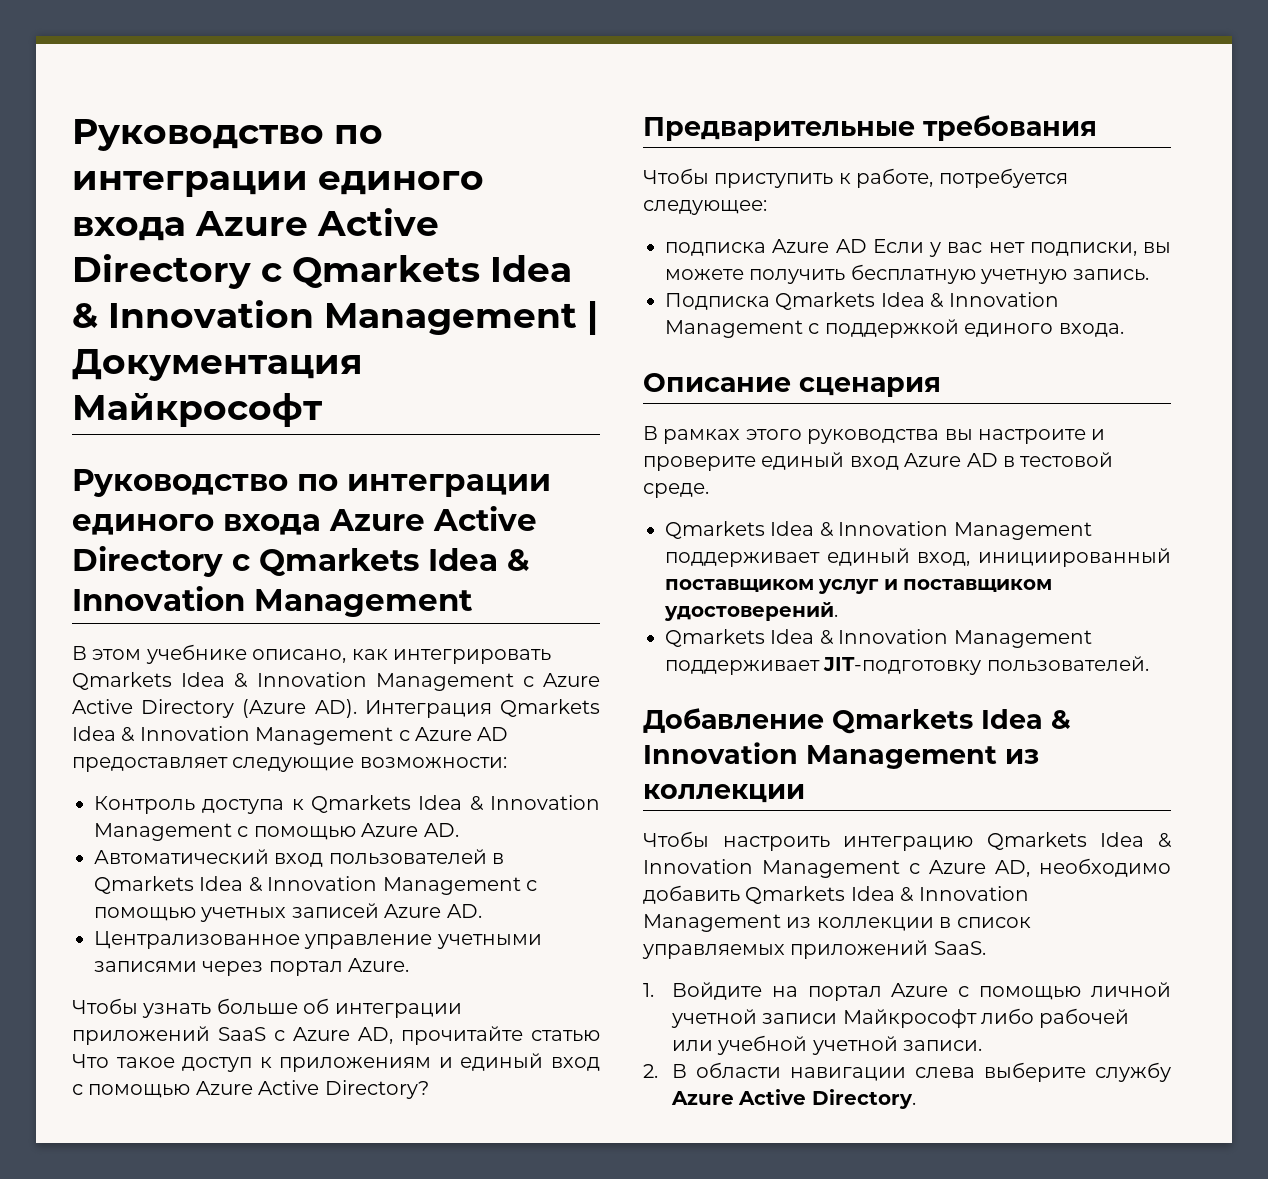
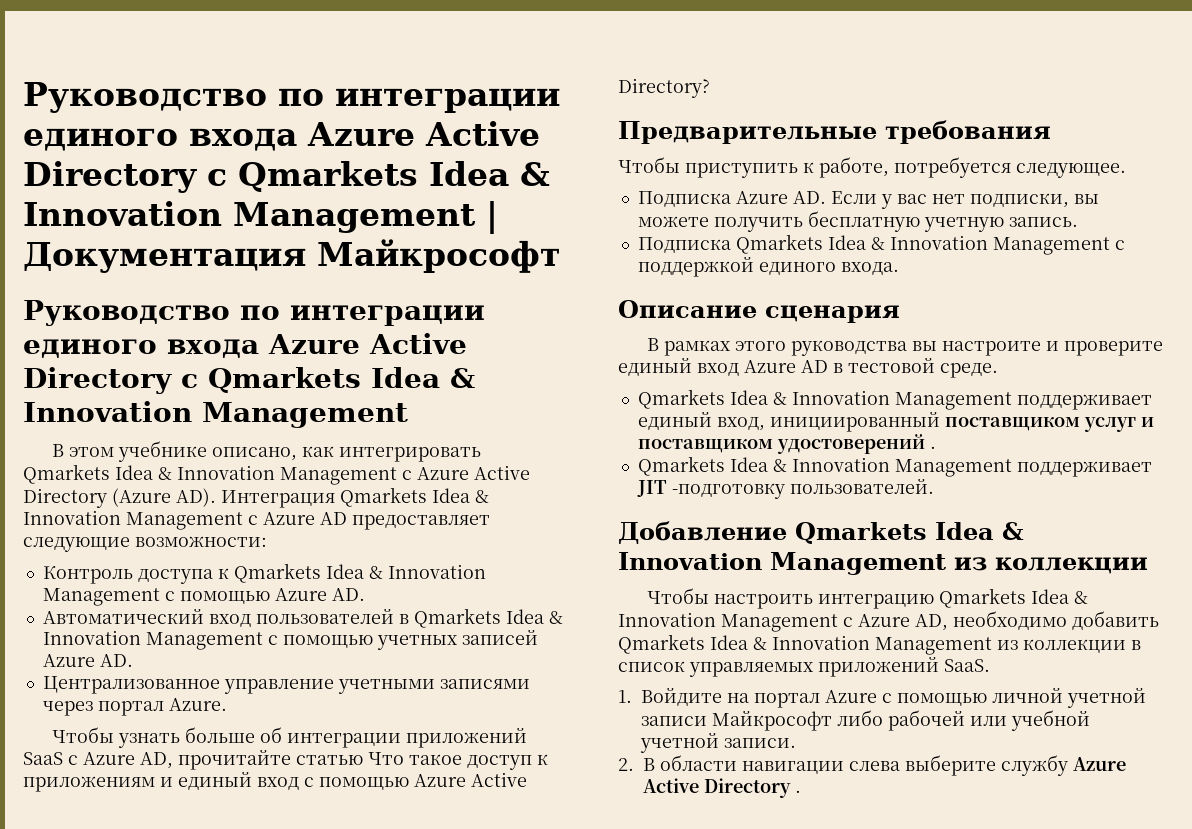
[643,200,767,215] [665,239,867,256] следующее: // подписка Azure AD -> [1016,163,1126,178] [637,191,826,207] следующее. // Подписка Azure AD.
[664,602,838,621] [665,629,1092,648] [665,657,982,675] удостоверений. // Qmarkets Idea & Innovation Management поддерживает JIT-подготовку -> [776,434,936,454] [637,456,1152,477] [636,480,785,499] удостоверений . // Qmarkets Idea & Innovation Management поддерживает JIT -подготовку
[811,1089,916,1109] Directory. -> [704,778,801,798] Directory .

